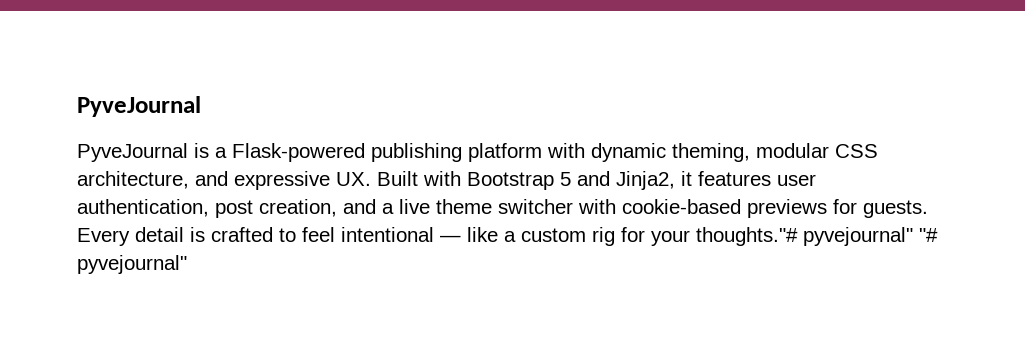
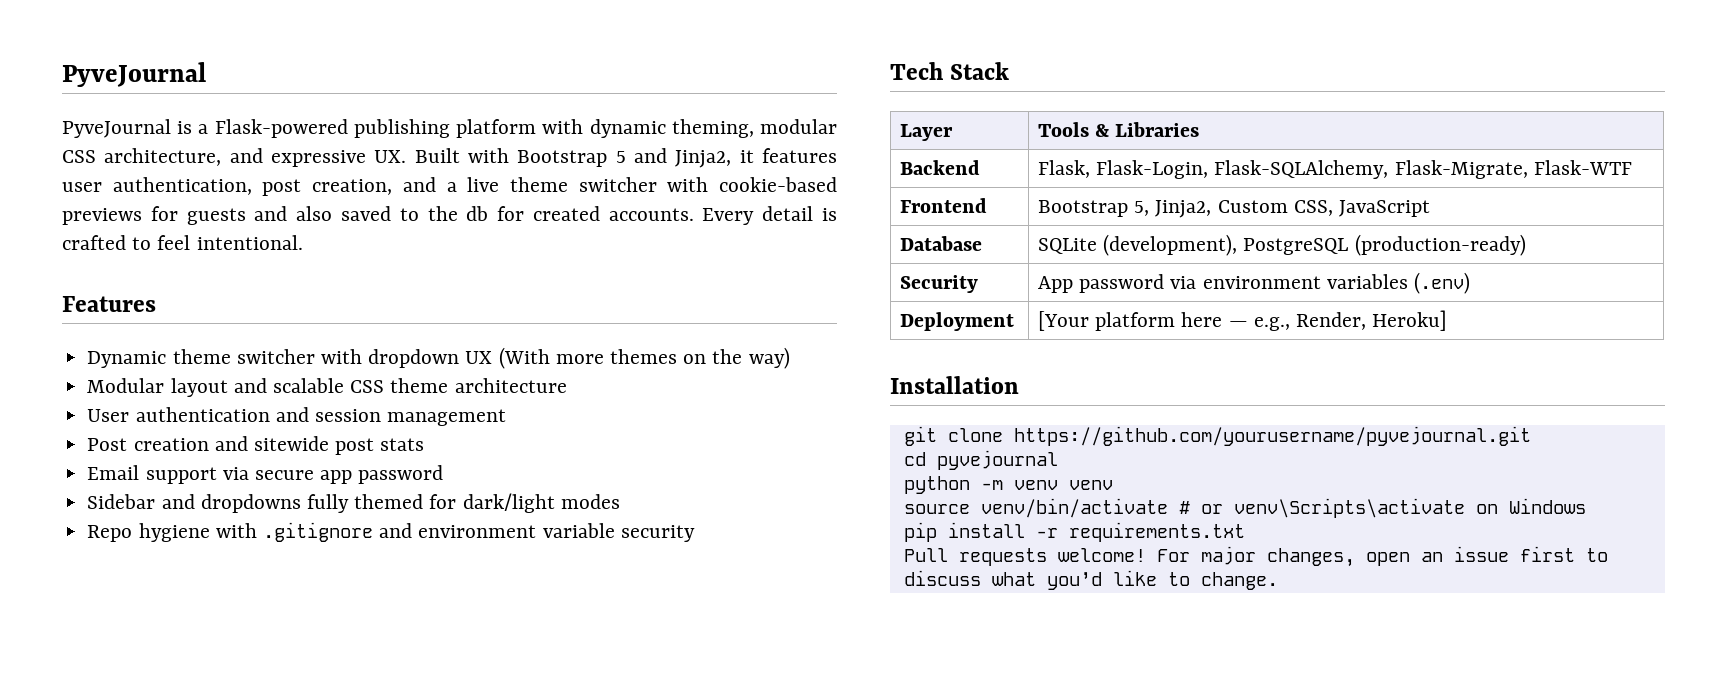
[863,200,928,218] guests. -> [186,206,694,225] guests and also saved to the db for created accounts.
[341,227,938,246] [77,255,187,274] intentional — like a custom rig for your thoughts."# pyvejournal" "# pyvejournal" -> [196,235,303,250] [62,296,156,312] [87,347,790,369] [87,378,567,397] [87,407,507,426] [87,436,425,455] [87,465,444,484] [87,493,620,513] [87,522,695,542] [890,62,1010,80] [900,124,954,141] [1038,122,1200,137] [900,160,981,175] [1038,160,1632,179] [900,198,988,213] [1038,200,1431,218] [900,236,983,251] [1038,234,1526,256] [900,275,979,293] [1038,272,1471,294] [900,312,1015,331] [1038,310,1448,331] [890,376,1019,394] [903,426,1531,446] [903,450,1058,470] [903,476,1113,494] [903,498,1586,518] [903,522,1245,542] [903,546,1608,567] [903,570,1278,590] intentional. // Features // Dynamic theme switcher with dropdown UX (With more themes on the way) // Modular layout and scalable CSS theme architecture // User authentication and session management // Post creation and sitewide post stats // Email support via secure app password // Sidebar and dropdowns fully themed for dark/light modes // Repo hygiene with .gitignore and environment variable security // Tech Stack // Layer | Tools & Libraries // Backend | Flask, Flask-Login, Flask-SQLAlchemy, Flask-Migrate, Flask-WTF // Frontend | Bootstrap 5, Jinja2, Custom CSS, JavaScript // Database | SQLite (development), PostgreSQL (production-ready) // Security | App password via environment variables (.env) // Deployment | [Your platform here — e.g., Render, Heroku] // Installation // git clone https://github.com/yourusername/pyvejournal.git // cd pyvejournal // python -m venv venv // source venv/bin/activate # or venv\Scripts\activate on Windows // pip install -r requirements.txt // Pull requests welcome! For major changes, open an issue first to discuss what you’d like to change.

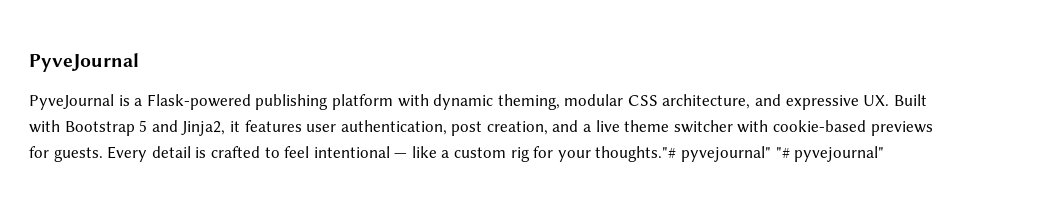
[186,206,694,225] guests and also saved to the db for created accounts. -> [53,147,103,162] guests.
[196,235,303,250] [62,296,156,312] [87,347,790,369] [87,378,567,397] [87,407,507,426] [87,436,425,455] [87,465,444,484] [87,493,620,513] [87,522,695,542] [890,62,1010,80] [900,124,954,141] [1038,122,1200,137] [900,160,981,175] [1038,160,1632,179] [900,198,988,213] [1038,200,1431,218] [900,236,983,251] [1038,234,1526,256] [900,275,979,293] [1038,272,1471,294] [900,312,1015,331] [1038,310,1448,331] [890,376,1019,394] [903,426,1531,446] [903,450,1058,470] [903,476,1113,494] [903,498,1586,518] [903,522,1245,542] [903,546,1608,567] [903,570,1278,590] intentional. // Features // Dynamic theme switcher with dropdown UX (With more themes on the way) // Modular layout and scalable CSS theme architecture // User authentication and session management // Post creation and sitewide post stats // Email support via secure app password // Sidebar and dropdowns fully themed for dark/light modes // Repo hygiene with .gitignore and environment variable security // Tech Stack // Layer | Tools & Libraries // Backend | Flask, Flask-Login, Flask-SQLAlchemy, Flask-Migrate, Flask-WTF // Frontend | Bootstrap 5, Jinja2, Custom CSS, JavaScript // Database | SQLite (development), PostgreSQL (production-ready) // Security | App password via environment variables (.env) // Deployment | [Your platform here — e.g., Render, Heroku] // Installation // git clone https://github.com/yourusername/pyvejournal.git // cd pyvejournal // python -m venv venv // source venv/bin/activate # or venv\Scripts\activate on Windows // pip install -r requirements.txt // Pull requests welcome! For major changes, open an issue first to discuss what you’d like to change. -> [313,146,885,162] intentional — like a custom rig for your thoughts."# pyvejournal" "# pyvejournal"

